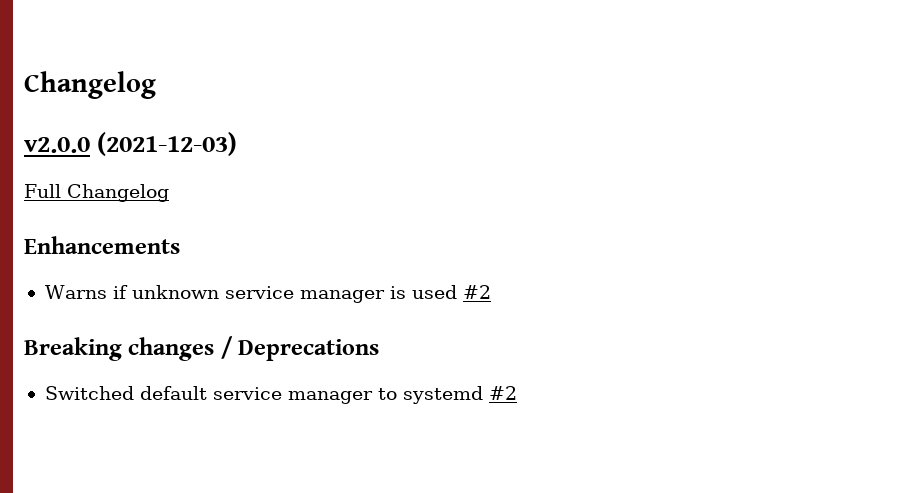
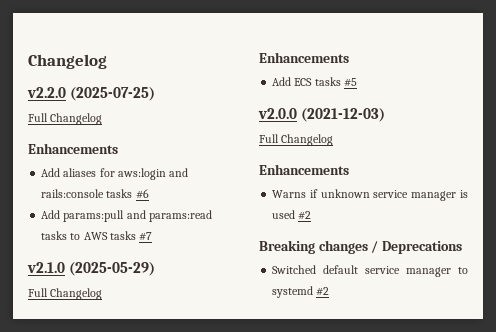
[24,71,156,99] Changelog -> [28,54,107,69] [27,87,156,101] [28,113,103,125] [28,143,118,154] [41,168,189,180] [41,189,149,199] [41,210,212,222] [41,231,153,241] [27,262,156,276] [28,288,103,300] [259,52,349,63] [272,77,357,87] Changelog // v2.2.0 (2025-07-25) // Full Changelog // Enhancements // Add aliases for aws:login and rails:console tasks #6 // Add params:pull and params:read tasks to AWS tasks #7 // v2.1.0 (2025-05-29) // Full Changelog // Enhancements // Add ECS tasks #5

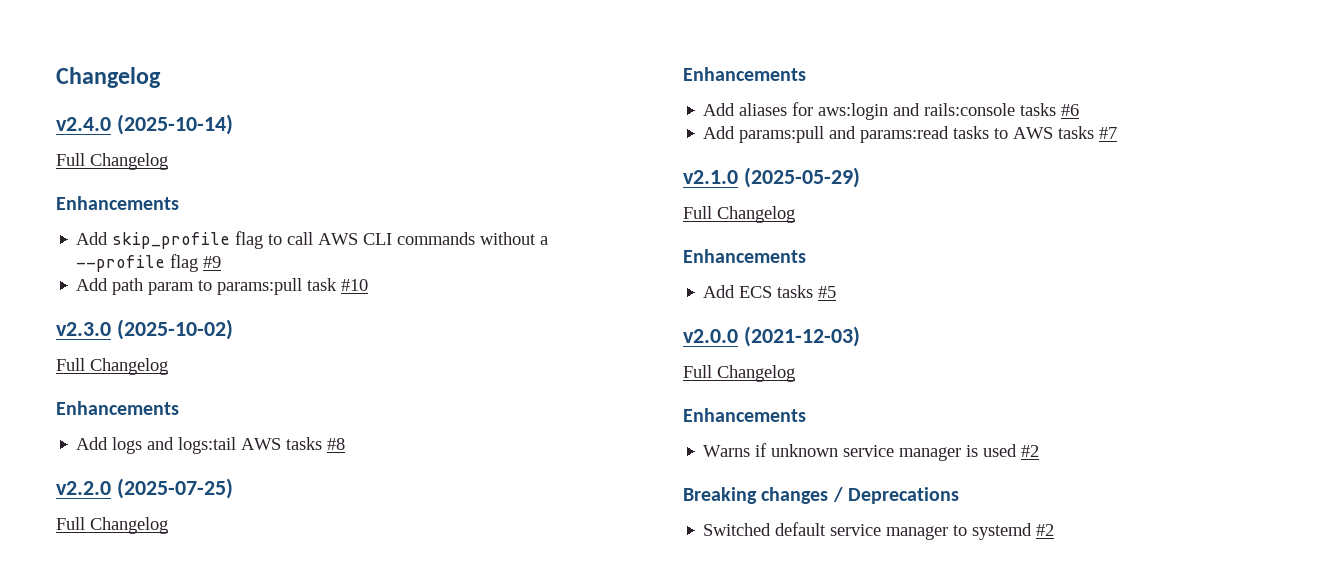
[28,54,107,69] Changelog -> [56,67,161,88] [56,114,233,135] [56,153,168,170] [56,196,179,210] [76,231,549,249] [76,254,222,272] [76,278,369,295] [56,319,233,340] [56,358,168,375] [56,401,179,415] [76,437,346,454] Changelog // v2.4.0 (2025-10-14) // Full Changelog // Enhancements // Add skip_profile flag to call AWS CLI commands without a --profile flag #9 // Add path param to params:pull task #10 // v2.3.0 (2025-10-02) // Full Changelog // Enhancements // Add logs and logs:tail AWS tasks #8

